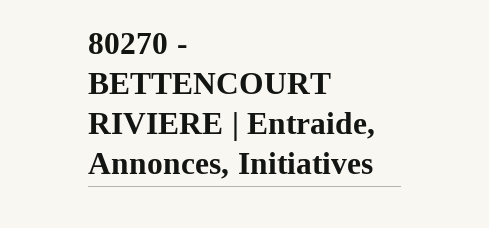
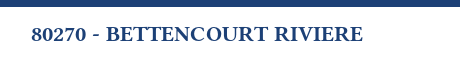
[231,112,376,141] [88,152,373,179] | Entraide, Annonces, Initiatives -> (363, 34) none

